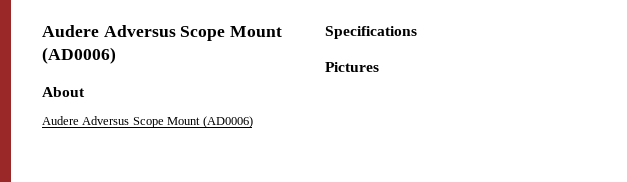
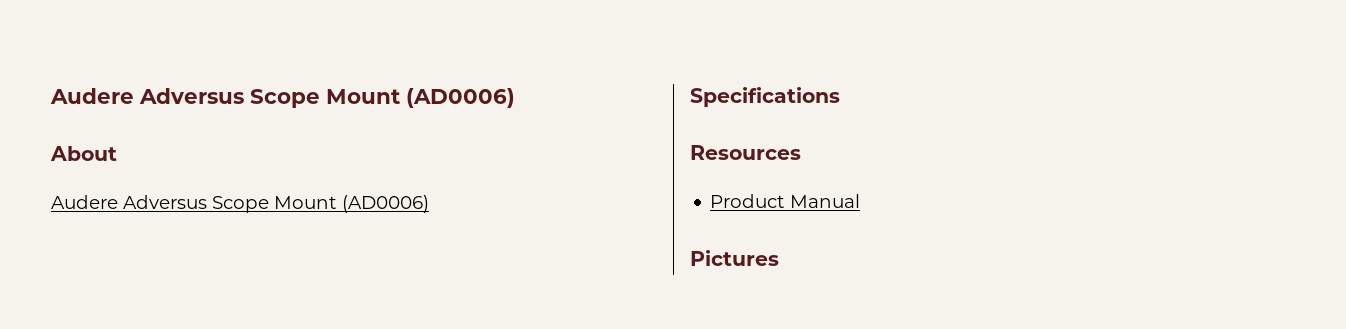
(417, 32) none -> [690,145,801,160] [710,194,861,208] // Resources // Product Manual

